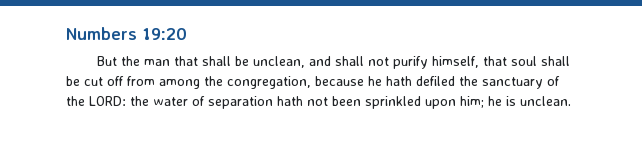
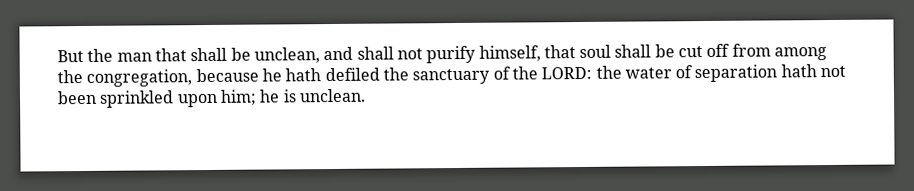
[66,27,187,40] Numbers 19:20 // -> (57, 56) none

